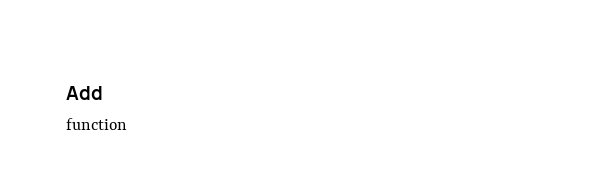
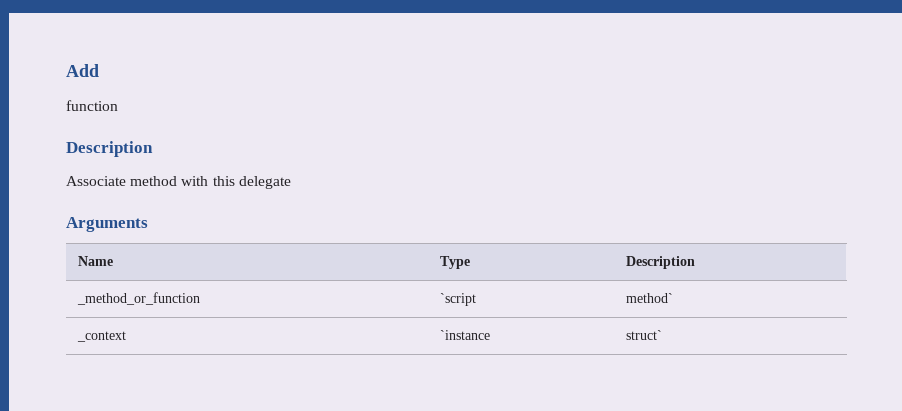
(127, 124) none -> [66,141,153,157] [66,176,291,189] [66,217,148,232] [77,256,113,266] [439,256,470,269] [625,256,695,269] [76,292,200,305] [439,293,476,306] [625,293,673,303] [76,331,126,342] [439,330,490,340] [625,330,662,340] // Description // Associate method with this delegate // Arguments // Name | Type | Description // _method_or_function | `script | method` // _context | `instance | struct`

